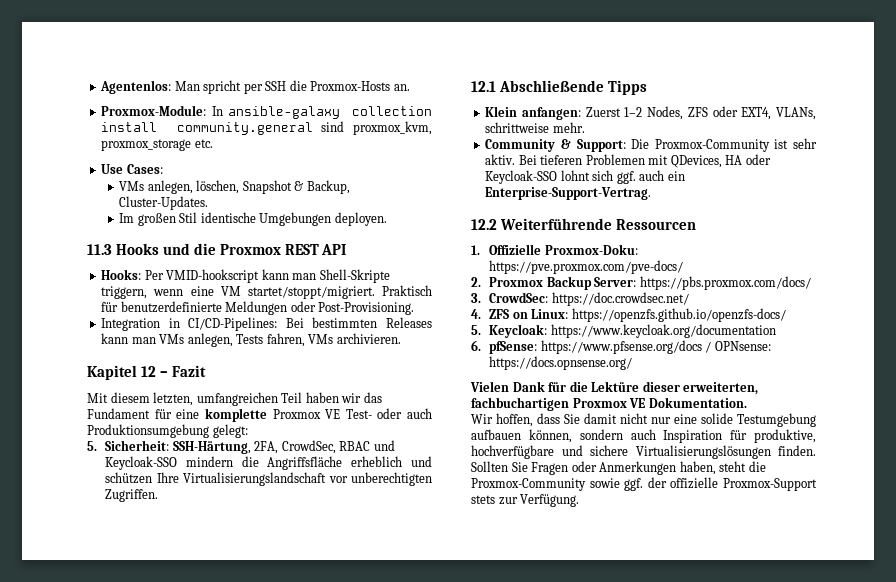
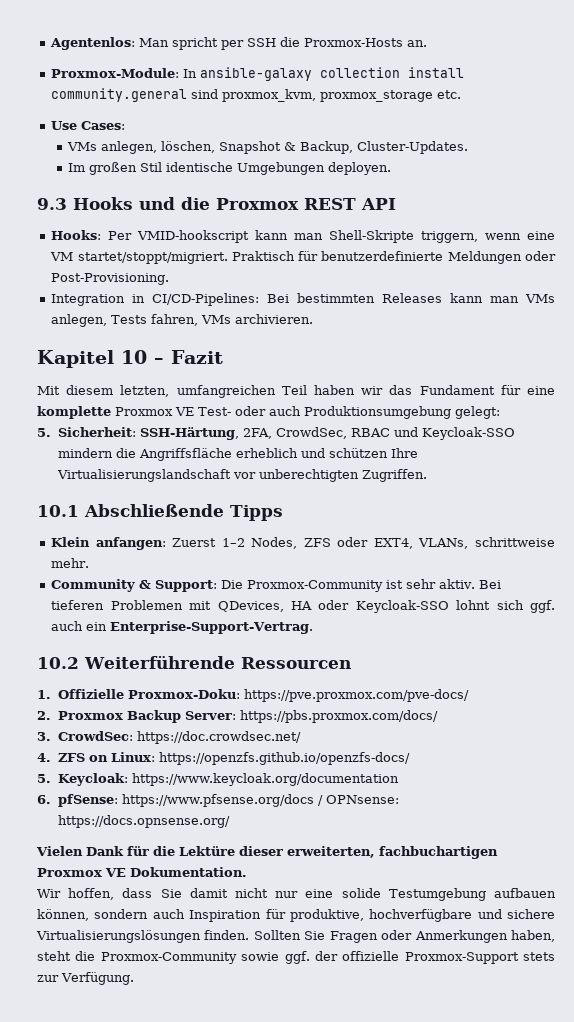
[87,244,112,255] 11.3 -> [37,198,67,210] 9.3
[141,366,157,377] 12 -> [121,350,147,364] 10
[471,81,496,92] 12.1 -> [37,505,79,517] 10.1
[471,219,497,230] 12.2 -> [37,657,79,669] 10.2

